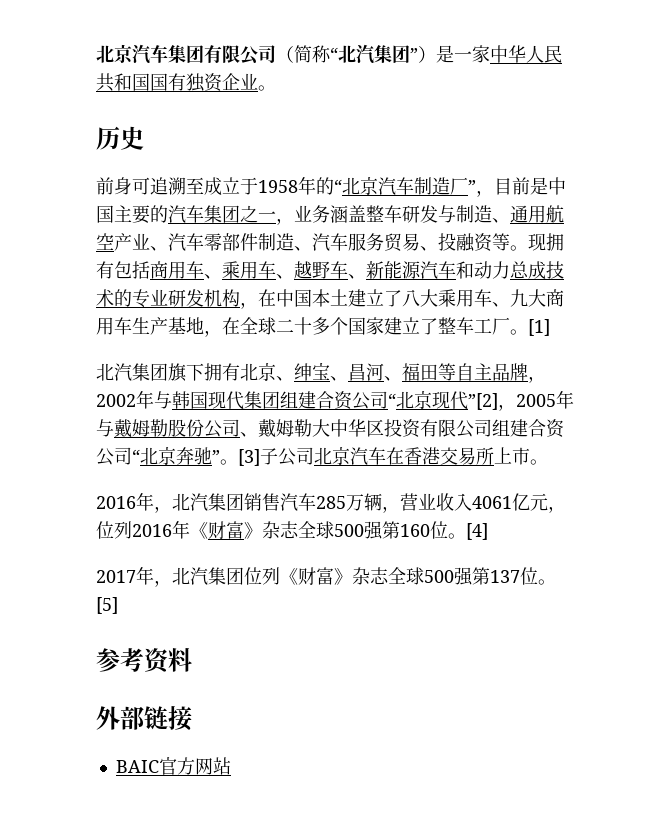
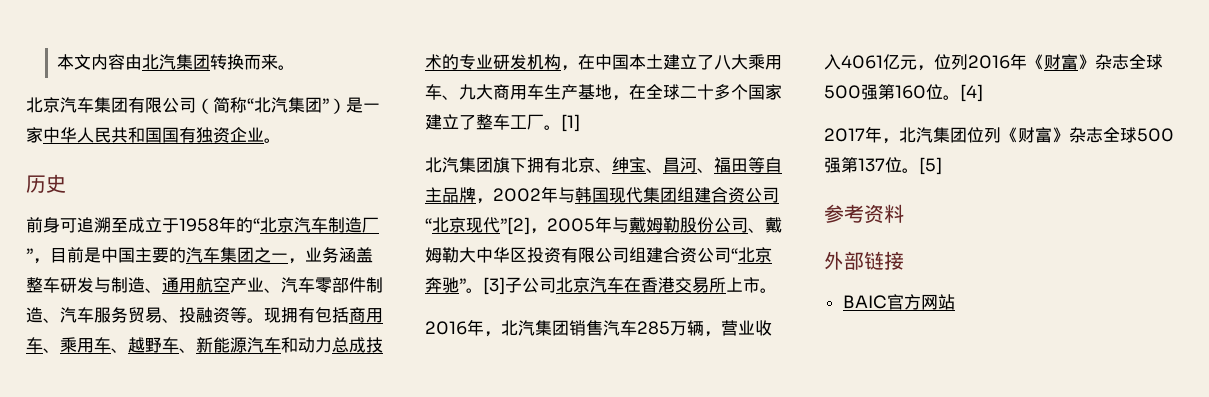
(96, 54) none -> [57,54,296,70] 本文内容由北汽集团转换而来。 //

